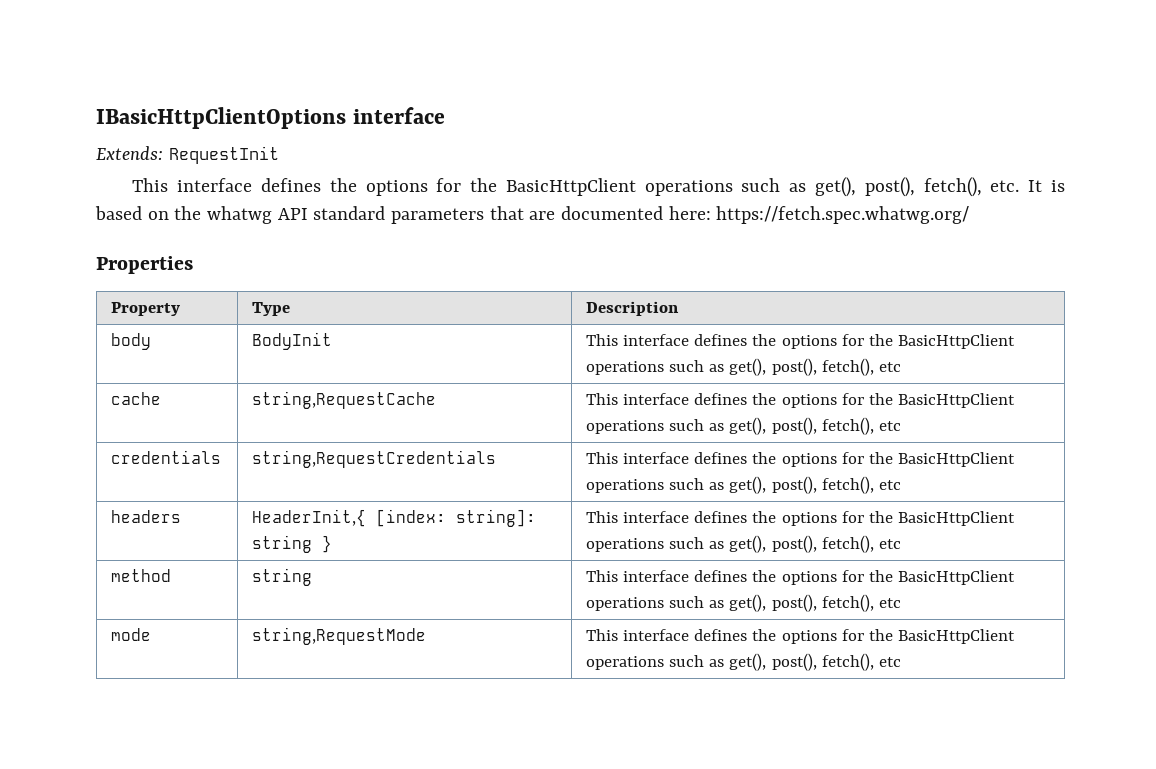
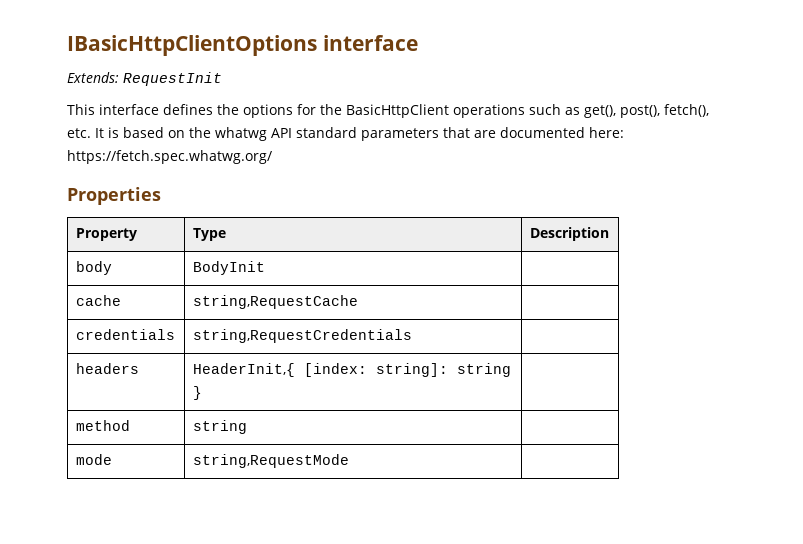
[586,334,1015,349] [586,358,901,376] [111,392,162,405] [252,391,437,409] [586,393,1015,408] [586,417,901,435] [111,450,222,464] [252,450,497,468] [586,452,1015,467] [586,476,901,494] This interface defines the options for the BasicHttpClient operations such as get(), post(), fetch(), etc // cache | string,RequestCache | This interface defines the options for the BasicHttpClient operations such as get(), post(), fetch(), etc // credentials | string,RequestCredentials | This interface defines the options for the BasicHttpClient operations such as get(), post(), fetch(), etc -> [75,295,121,306] [192,295,358,309] [75,329,175,340] [192,329,412,343] // cache | string,RequestCache | // credentials | string,RequestCredentials |
[586,511,1015,526] [586,535,901,553] [111,569,172,582] [252,568,313,586] [586,570,1015,585] [586,594,901,612] [111,628,152,641] [252,627,427,645] [586,629,1015,644] [586,653,901,671] This interface defines the options for the BasicHttpClient operations such as get(), post(), fetch(), etc // method | string | This interface defines the options for the BasicHttpClient operations such as get(), post(), fetch(), etc // mode | string,RequestMode | This interface defines the options for the BasicHttpClient operations such as get(), post(), fetch(), etc -> [75,420,130,431] [192,420,247,434] [75,454,112,465] [192,454,349,468] // method | string | // mode | string,RequestMode |

